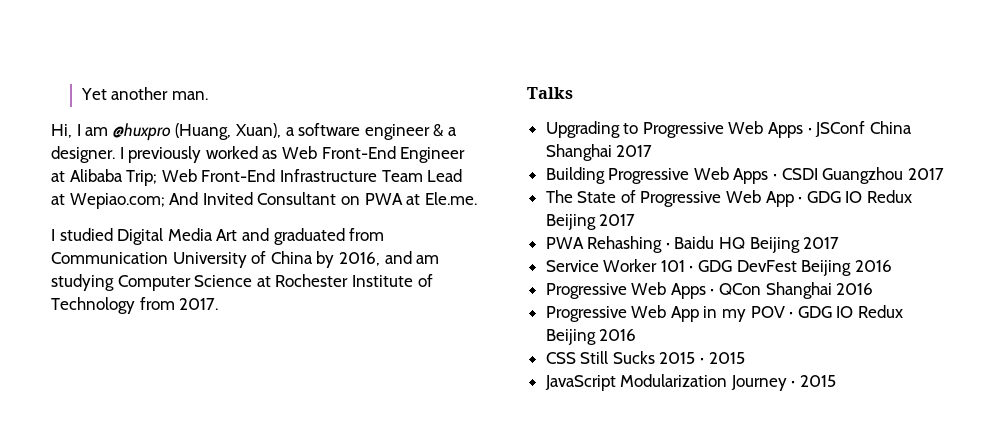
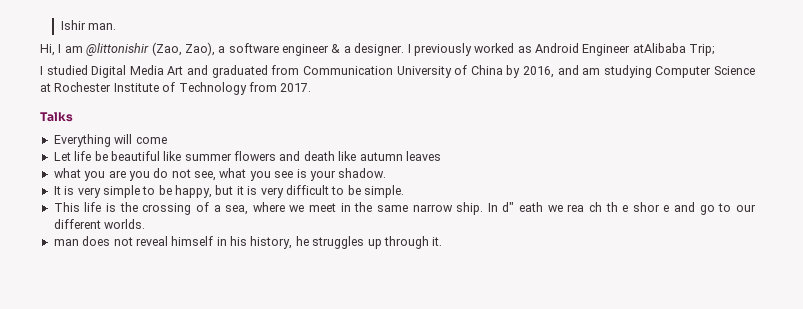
[80,87,169,100] Yet another -> [60,20,86,30] Ishir
[112,123,281,141] @huxpro (Huang, Xuan), -> [86,42,215,56] @littonishir (Zao, Zao),
[281,146,466,163] [51,169,463,186] [51,192,477,209] Web Front-End Engineer at Alibaba Trip; Web Front-End Infrastructure Team Lead at Wepiao.com; And Invited Consultant on PWA at Ele.me. -> [535,43,716,56] Android Engineer atAlibaba Trip;
[545,121,912,138] [545,144,653,161] [545,167,944,184] [545,190,913,207] [545,214,636,230] [545,236,840,253] [545,259,892,276] [545,282,874,299] [545,305,904,322] [545,329,637,345] [545,351,745,364] [544,374,837,391] Upgrading to Progressive Web Apps · JSConf China Shanghai 2017 // Building Progressive Web Apps · CSDI Guangzhou 2017 // The State of Progressive Web App · GDG IO Redux Beijing 2017 // PWA Rehashing · Baidu HQ Beijing 2017 // Service Worker 101 · GDG DevFest Beijing 2016 // Progressive Web Apps · QCon Shanghai 2016 // Progressive Web App in my POV · GDG IO Redux Beijing 2016 // CSS Still Sucks 2015 · 2015 // JavaScript Modularization Journey · 2015 -> [53,134,167,147] [53,151,441,161] [53,168,387,181] [53,185,404,198] [53,202,756,215] [53,219,146,229] [53,236,443,249] Everything will come // Let life be beautiful like summer flowers and death like autumn leaves // what you are you do not see, what you see is your shadow. // It is very simple to be happy, but it is very difficult to be simple. // This life is the crossing of a sea, where we meet in the same narrow ship. In d" eath we rea ch th e shor e and go to our different worlds. // man does not reveal himself in his history, he struggles up through it.

